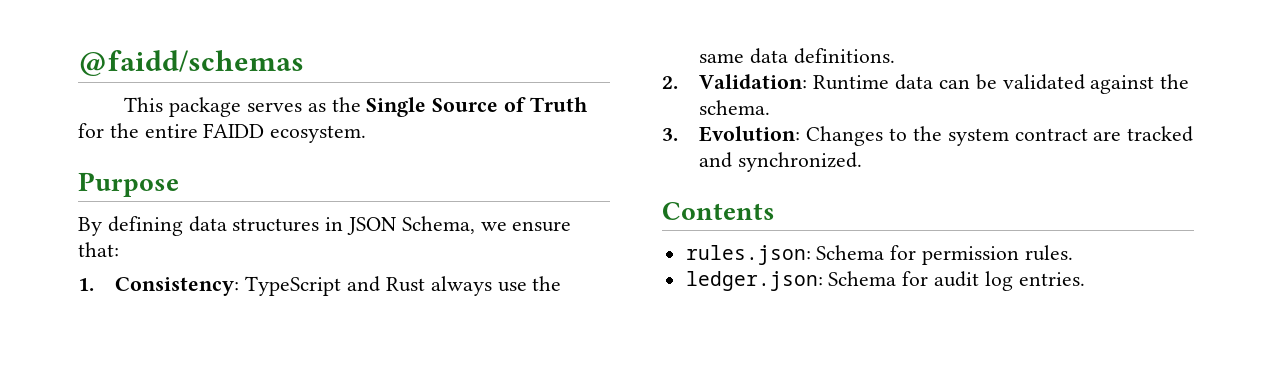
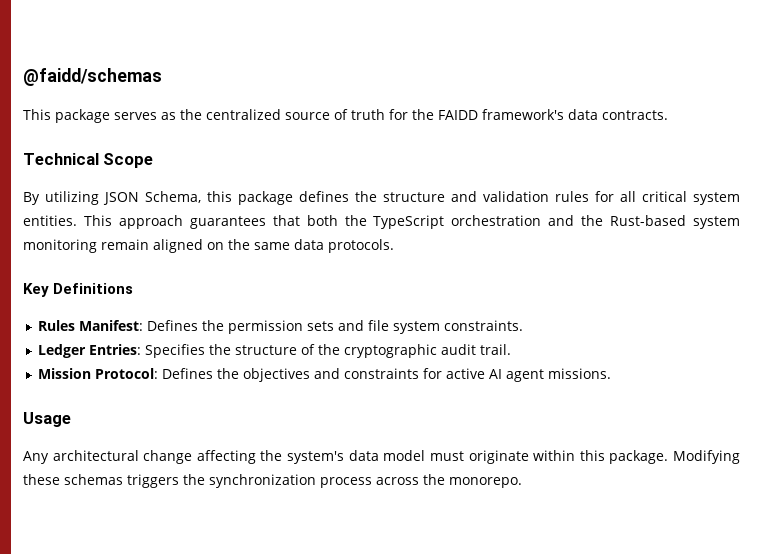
[366,97,588,117] [78,123,367,143] [78,172,179,197] [78,216,572,236] [78,242,119,257] [78,276,562,296] [699,48,896,64] [662,74,1190,94] [699,100,771,115] [662,126,1194,146] [699,152,863,172] [662,202,775,220] [685,245,1073,265] [685,271,1085,291] Single Source of Truth for the entire FAIDD ecosystem. // Purpose // By defining data structures in JSON Schema, we ensure that: // 1. Consistency: TypeScript and Rust always use the same data definitions. // 2. Validation: Runtime data can be validated against the schema. // 3. Evolution: Changes to the system contract are tracked and synchronized. // Contents // rules.json: Schema for permission rules. // ledger.json: Schema for audit log entries. -> [206,109,668,120] [23,153,154,168] [23,191,740,205] [23,215,740,229] [23,239,394,253] [23,283,134,297] [38,320,524,334] [38,344,512,358] [38,368,612,382] [23,412,71,427] [23,450,741,464] [23,474,522,488] centralized source of truth for the FAIDD framework's data contracts. // Technical Scope // By utilizing JSON Schema, this package defines the structure and validation rules for all critical system entities. This approach guarantees that both the TypeScript orchestration and the Rust-based system monitoring remain aligned on the same data protocols. // Key Definitions // Rules Manifest: Defines the permission sets and file system constraints. // Ledger Entries: Specifies the structure of the cryptographic audit trail. // Mission Protocol: Defines the objectives and constraints for active AI agent missions. // Usage // Any architectural change affecting the system's data model must originate within this package. Modifying these schemas triggers the synchronization process across the monorepo.

